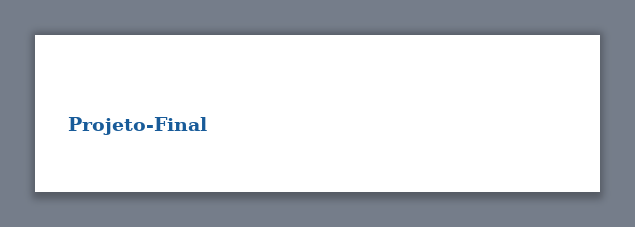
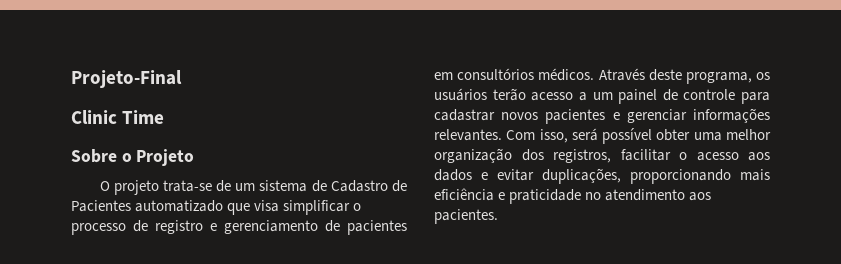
(207, 126) none -> [71,110,165,124] [71,149,195,166] [99,180,407,195] [71,200,362,215] [71,220,407,235] [434,68,770,84] [434,88,770,104] [434,108,770,124] [434,128,771,144] [434,148,770,163] [434,168,770,184] [434,188,712,204] [434,209,498,224] // Clinic Time // Sobre o Projeto // O projeto trata-se de um sistema de Cadastro de Pacientes automatizado que visa simplificar o processo de registro e gerenciamento de pacientes em consultórios médicos. Através deste programa, os usuários terão acesso a um painel de controle para cadastrar novos pacientes e gerenciar informações relevantes. Com isso, será possível obter uma melhor organização dos registros, facilitar o acesso aos dados e evitar duplicações, proporcionando mais eficiência e praticidade no atendimento aos pacientes.

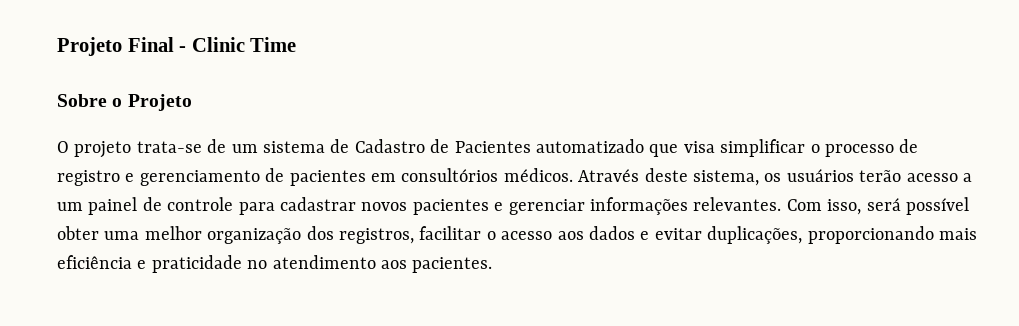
[71,70,182,88] Projeto-Final // -> [57,37,187,56] Projeto Final -
[685,72,752,84] programa, -> [692,170,759,186] sistema,

